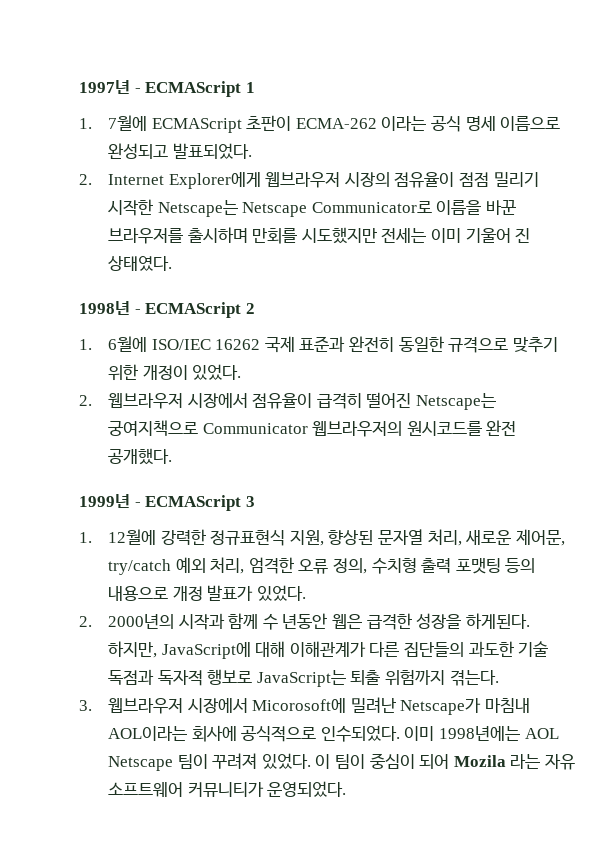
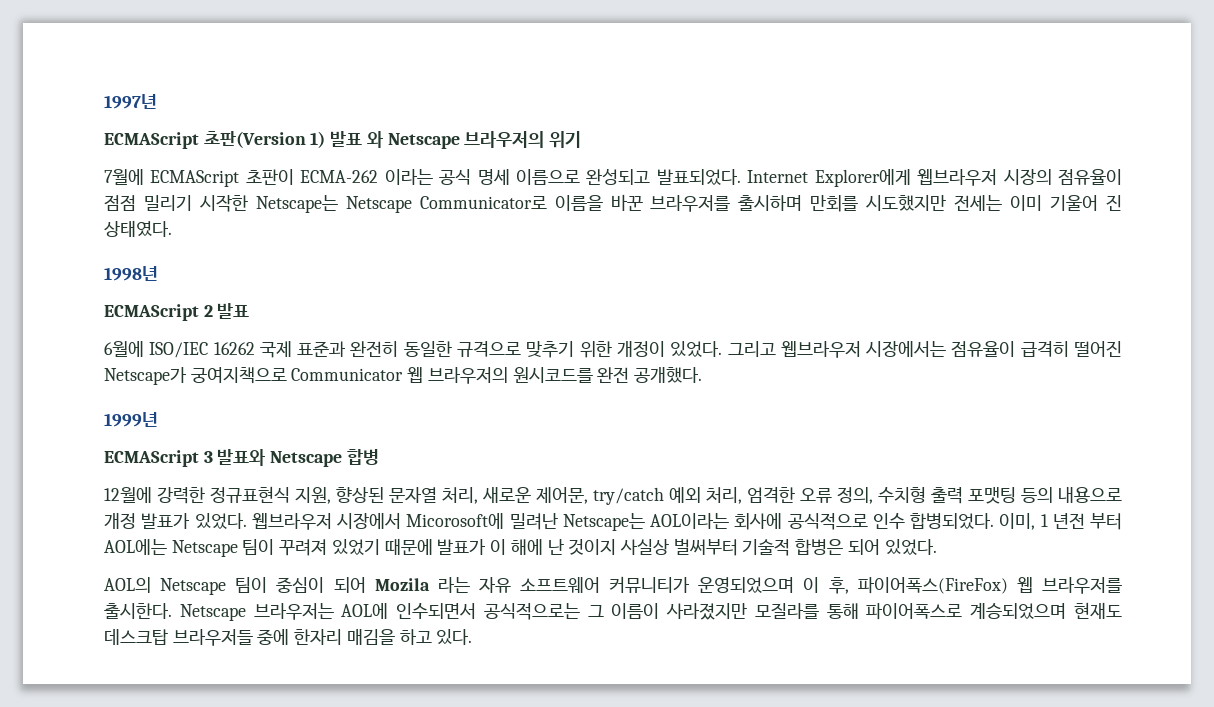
[134,81,255,97] [79,118,92,129] - ECMAScript 1 // 1. -> [104,131,582,149] // ECMAScript 초판(Version 1) 발표 와 Netscape 브라우저의 위기 //
[79,174,92,185] // 2. -> (741, 177) none
[134,309,141,314] - -> (158, 273) //
[79,339,92,350] // 1. -> [217,303,250,319] 발표 //
[79,393,248,409] // 2. 웹브라우저 시장에서 -> [727,341,947,358] 그리고 웹브라우저 시장에서는
[415,393,496,410] Netscape는 -> [104,367,187,385] Netscape가
[312,421,403,437] 웹브라우저의 -> [407,367,508,384] 웹 브라우저의
[134,502,141,507] - -> (158, 419) //
[79,532,92,543] // 1. -> [217,449,379,467] 발표와 Netscape 합병 //
[79,613,530,630] [108,641,549,659] [108,669,499,687] [79,700,92,711] // 2. 2000년의 시작과 함께 수 년동안 웹은 급격한 성장을 하게된다. 하지만, JavaScript에 대해 이해관계가 다른 집단들의 과도한 기술 독점과 독자적 행보로 JavaScript는 퇴출 위험까지 겪는다. // 3. -> (247, 521) none
[400,698,530,715] Netscape가 마침내 -> [562,513,645,531] Netscape는
[320,725,559,742] [108,753,331,771] 인수되었다. 이미 1998년에는 AOL Netscape 팀이 꾸려져 있었다. 이 -> [872,513,1122,530] [104,538,937,557] [104,577,227,595] 인수 합병되었다. 이미, 1 년전 부터 AOL에는 Netscape 팀이 꾸려져 있었기 때문에 발표가 이 해에 난 것이지 사실상 벌써부터 기술적 합병은 되어 있었다. // AOL의 Netscape
[267,781,347,797] 운영되었다. -> [698,577,1122,594] [104,602,1122,621] [104,629,473,646] 운영되었으며 이 후, 파이어폭스(FireFox) 웹 브라우저를 출시한다. Netscape 브라우저는 AOL에 인수되면서 공식적으로는 그 이름이 사라졌지만 모질라를 통해 파이어폭스로 계승되었으며 현재도 데스크탑 브라우저들 중에 한자리 매김을 하고 있다.

